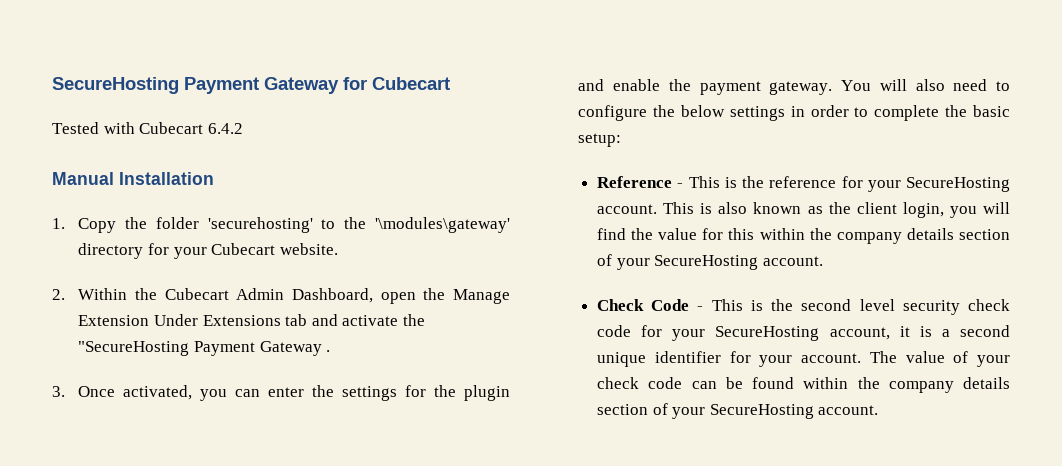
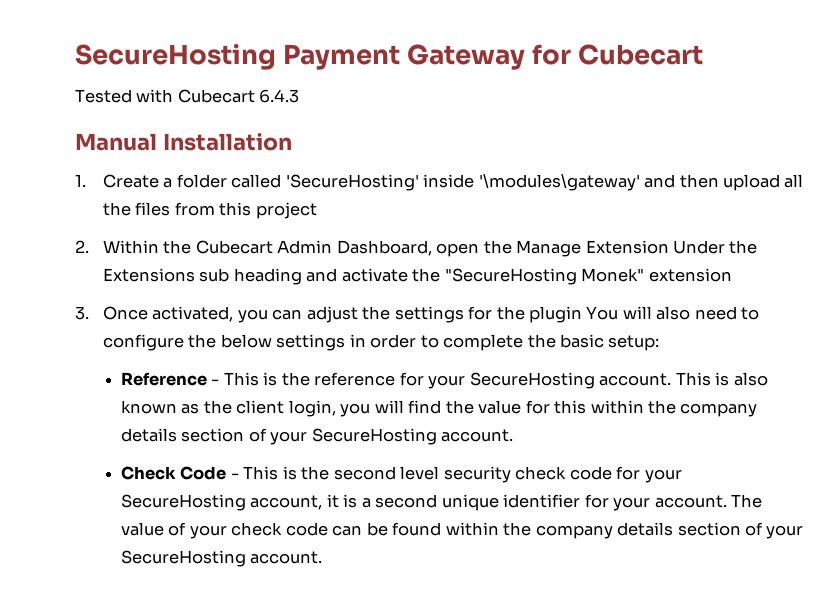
[207,123,243,134] 6.4.2 -> [259,89,300,103] 6.4.3
[78,217,511,233] [78,243,338,259] Copy the folder 'securehosting' to the '\modules\gateway' directory for your Cubecart website. -> [102,174,804,191] [102,202,317,219] Create a folder called 'SecureHosting' inside '\modules\gateway' and then upload all the files from this project
[202,314,308,326] Extensions tab -> [729,240,758,254] [102,268,302,285] the Extensions sub heading
[193,341,331,356] Payment Gateway . -> [581,268,732,282] Monek" extension
[268,387,305,397] enter -> [306,306,358,323] adjust
[578,79,833,95] and enable the payment gateway. -> (582, 314) none

